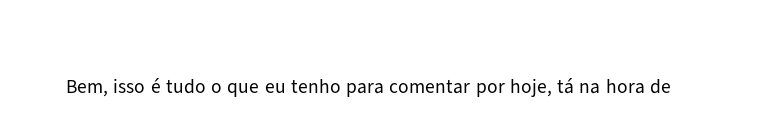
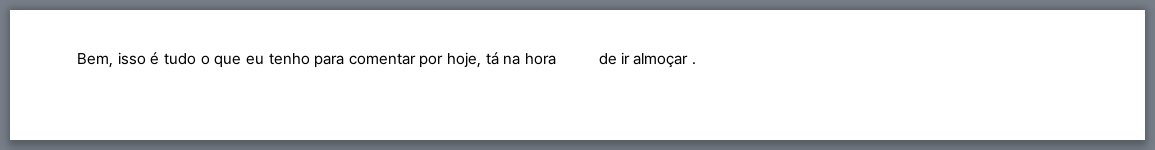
(671, 86) none -> [621,52,696,68] ir almoçar .

